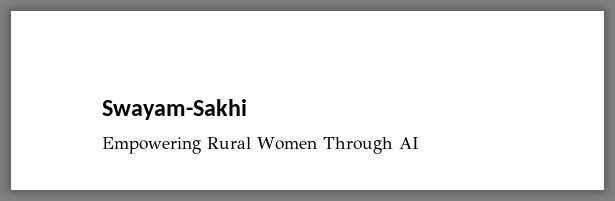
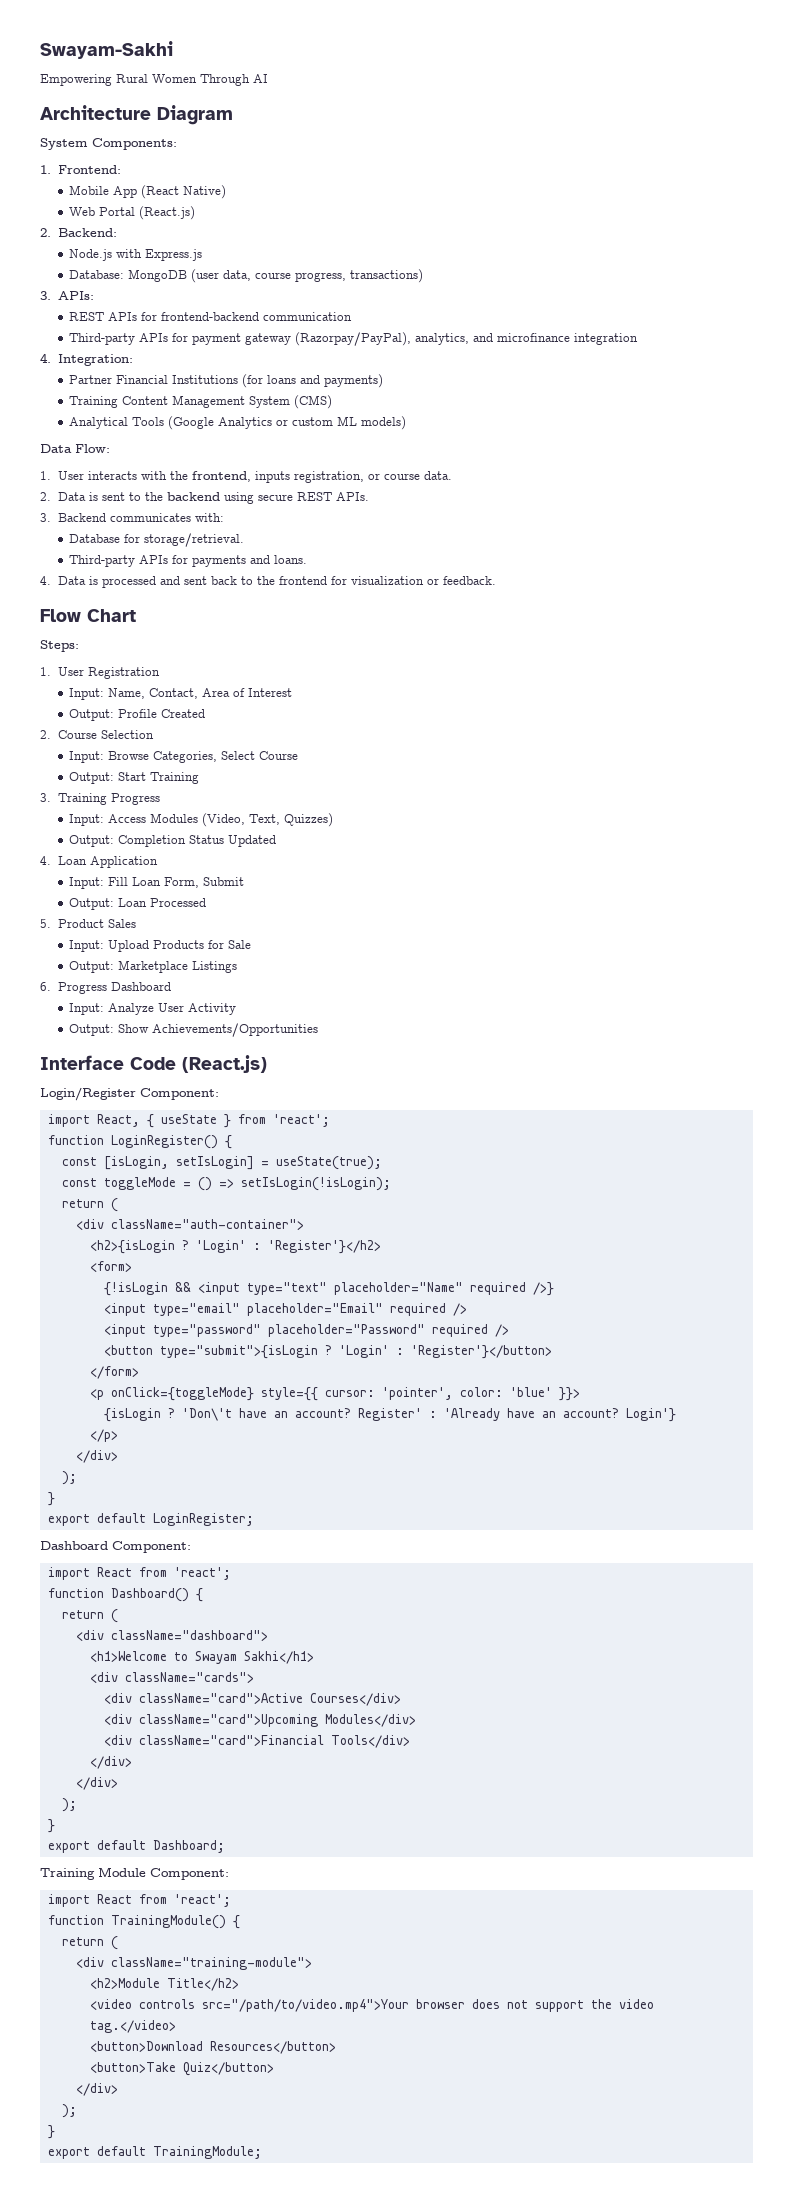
(419, 143) none -> [40,105,233,125] [40,138,177,150] [40,165,121,174] [69,185,227,199] [69,206,196,220] [40,228,117,237] [69,249,203,261] [69,269,424,283] [40,291,94,300] [69,312,353,321] [69,332,639,346] [40,353,133,366] [69,374,384,388] [69,395,333,409] [69,416,407,430] [40,444,110,453] [40,471,452,483] [40,492,369,504] [40,513,224,522] [69,533,245,547] [69,555,308,567] [40,576,496,588] [40,609,136,622] [40,640,79,652] [40,667,160,679] [69,688,293,700] [69,709,206,721] [40,730,154,739] [69,751,299,763] [69,772,200,784] [40,793,160,805] [69,813,334,827] [69,835,277,847] [40,856,158,868] [69,877,245,889] [69,898,207,910] [40,919,136,928] [69,940,252,952] [69,960,238,973] [40,982,171,994] [69,1003,237,1015] [69,1023,319,1037] [40,1055,267,1073] [40,1087,219,1101] [47,1114,330,1128] [47,1135,232,1149] [61,1156,382,1170] [61,1177,391,1191] [61,1198,118,1212] [75,1219,304,1230] [89,1240,381,1254] [89,1261,132,1272] [103,1282,554,1296] [103,1303,467,1316] [103,1324,509,1337] [103,1345,552,1359] [89,1366,139,1379] [89,1387,580,1401] [103,1408,676,1422] [89,1429,118,1442] [75,1450,118,1463] [61,1471,77,1485] [47,1492,55,1506] [47,1513,254,1526] [40,1541,191,1553] [47,1567,231,1580] [47,1588,203,1602] [61,1609,118,1623] [75,1630,268,1641] [89,1651,314,1664] [89,1672,254,1683] [103,1693,401,1706] [103,1714,416,1727] [103,1735,410,1748] [89,1756,132,1769] [75,1777,118,1790] [61,1798,77,1812] [47,1819,55,1833] [47,1840,225,1853] [40,1867,229,1880] [47,1894,231,1907] [47,1915,240,1929] [61,1936,118,1950] [75,1957,312,1970] [89,1978,239,1991] [89,1999,654,2012] [89,2020,176,2033] [89,2041,336,2054] [89,2062,274,2076] [75,2083,118,2096] [61,2104,77,2118] [47,2125,55,2139] [47,2146,262,2159] // Architecture Diagram // System Components: // 1. Frontend: // Mobile App (React Native) // Web Portal (React.js) // 2. Backend: // Node.js with Express.js // Database: MongoDB (user data, course progress, transactions) // 3. APIs: // REST APIs for frontend-backend communication // Third-party APIs for payment gateway (Razorpay/PayPal), analytics, and microfinance integration // 4. Integration: // Partner Financial Institutions (for loans and payments) // Training Content Management System (CMS) // Analytical Tools (Google Analytics or custom ML models) // Data Flow: // 1. User interacts with the frontend, inputs registration, or course data. // 2. Data is sent to the backend using secure REST APIs. // 3. Backend communicates with: // Database for storage/retrieval. // Third-party APIs for payments and loans. // 4. Data is processed and sent back to the frontend for visualization or feedback. // Flow Chart // Steps: // 1. User Registration // Input: Name, Contact, Area of Interest // Output: Profile Created // 2. Course Selection // Input: Browse Categories, Select Course // Output: Start Training // 3. Training Progress // Input: Access Modules (Video, Text, Quizzes) // Output: Completion Status Updated // 4. Loan Application // Input: Fill Loan Form, Submit // Output: Loan Processed // 5. Product Sales // Input: Upload Products for Sale // Output: Marketplace Listings // 6. Progress Dashboard // Input: Analyze User Activity // Output: Show Achievements/Opportunities // Interface Code (React.js) // Login/Register Component: // import React, { useState } from 'react'; // function LoginRegister() { // const [isLogin, setIsLogin] = useState(true); // const toggleMode = () => setIsLogin(!isLogin); // return ( // <div className="auth-container"> // <h2>{isLogin ? 'Login' : 'Register'}</h2> // <form> // {!isLogin && <input type="text" placeholder="Name" required />} // <input type="email" placeholder="Email" required /> // <input type="password" placeholder="Password" required /> // <button type="submit">{isLogin ? 'Login' : 'Register'}</button> // </form> // <p onClick={toggleMode} style={{ cursor: 'pointer', color: 'blue' }}> // {isLogin ? 'Don\'t have an account? Register' : 'Already have an account? Login'} // </p> // </div> // ); // } // export default LoginRegister; // Dashboard Component: // import React from 'react'; // function Dashboard() { // return ( // <div className="dashboard"> // <h1>Welcome to Swayam Sakhi</h1> // <div className="cards"> // <div className="card">Active Courses</div> // <div className="card">Upcoming Modules</div> // <div className="card">Financial Tools</div> // </div> // </div> // ); // } // export default Dashboard; // Training Module Component: // import React from 'react'; // function TrainingModule() { // return ( // <div className="training-module"> // <h2>Module Title</h2> // <video controls src="/path/to/video.mp4">Your browser does not support the video tag.</video> // <button>Download Resources</button> // <button>Take Quiz</button> // </div> // ); // } // export default TrainingModule;

